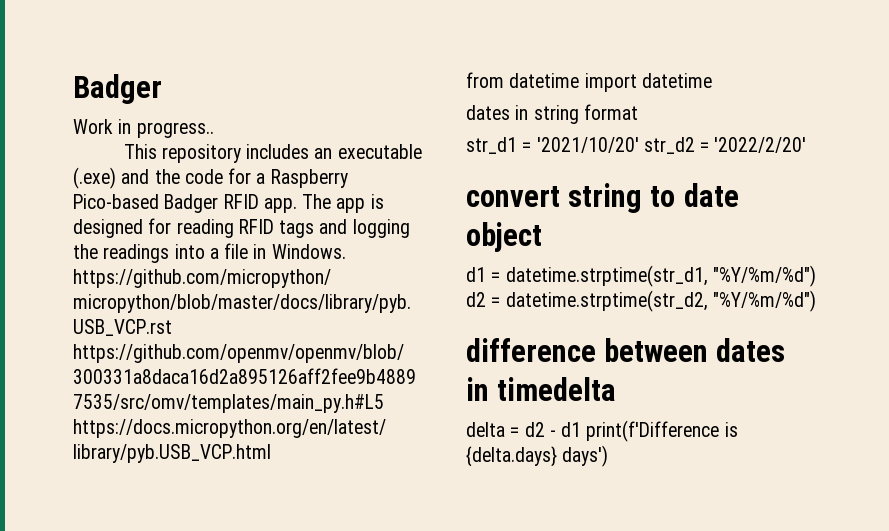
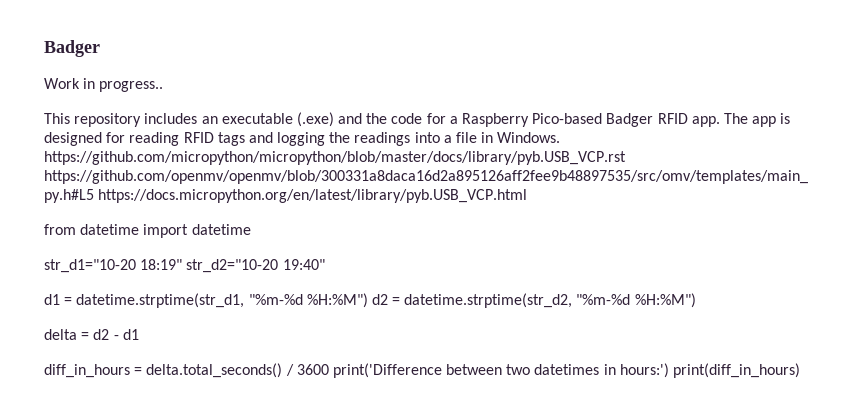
[466,104,638,124] [466,137,807,154] [466,183,739,213] [466,222,542,252] dates in string format // str_d1 = '2021/10/20' str_d2 = '2022/2/20' // convert string to date object -> [44,259,325,273] str_d1="10-20 18:19" str_d2="10-20 19:40"
[712,265,816,287] "%Y/%m/%d") -> [248,293,368,308] "%m-%d %H:%M")
[712,290,816,312] [466,338,786,362] [466,377,617,401] "%Y/%m/%d") // difference between dates in timedelta -> [576,293,696,308] "%m-%d %H:%M")
[586,420,738,442] [466,445,609,467] print(f'Difference is {delta.days} days') -> [44,363,801,378] // diff_in_hours = delta.total_seconds() / 3600 print('Difference between two datetimes in hours:') print(diff_in_hours)

